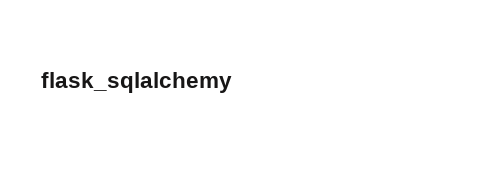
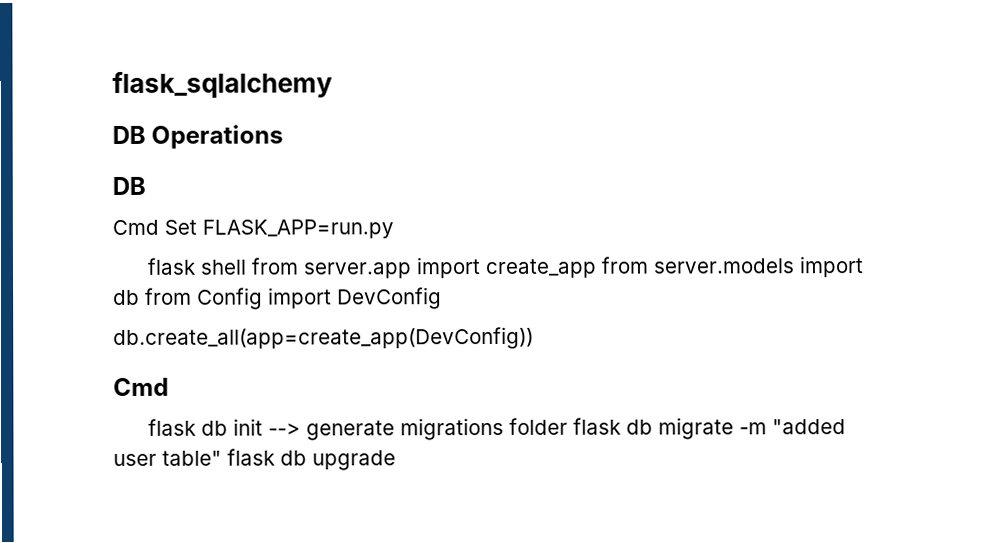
(232, 82) none -> [112,124,284,149] [112,176,146,195] [112,219,394,239] [146,256,864,279] [113,287,442,310] [113,326,534,350] [113,377,169,396] [147,417,846,441] [113,448,396,471] // DB Operations // DB // Cmd Set FLASK_APP=run.py // flask shell from server.app import create_app from server.models import db from Config import DevConfig // db.create_all(app=create_app(DevConfig)) // Cmd // flask db init --> generate migrations folder flask db migrate -m "added user table" flask db upgrade

